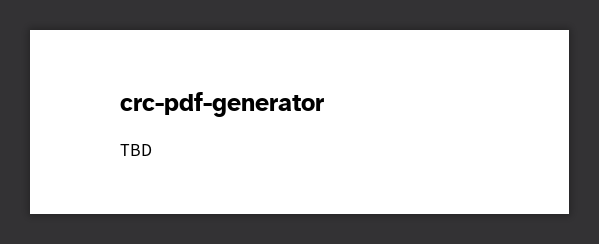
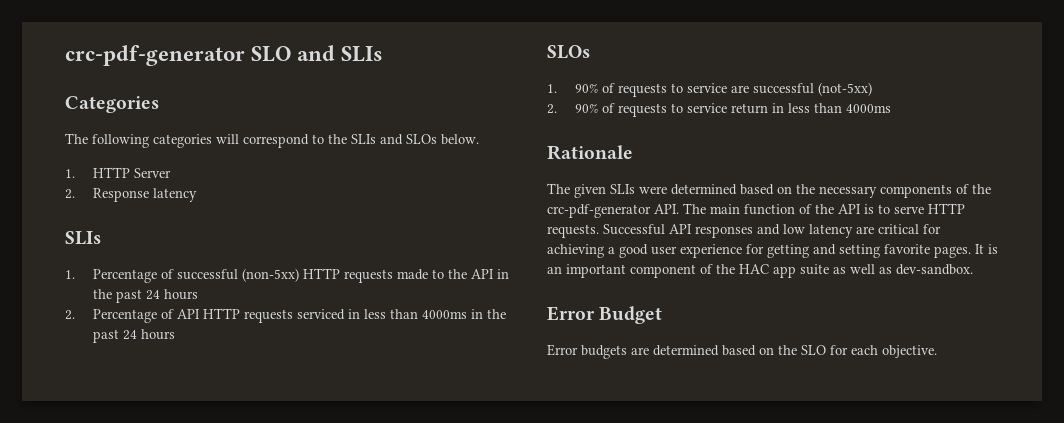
[120,92,324,117] [120,144,152,156] crc-pdf-generator // TBD -> [65,45,384,66] [65,96,159,113] [65,133,479,148] [65,167,172,178] [65,188,198,202] [65,231,101,245] [65,268,510,283] [93,289,199,303] [65,308,507,323] [93,329,176,343] [547,45,590,59] [547,82,873,97] [547,103,892,117] [547,145,633,160] [547,183,991,198] [547,203,965,218] [547,224,941,238] [547,244,998,258] [547,264,973,278] [547,306,663,324] [547,344,937,359] crc-pdf-generator SLO and SLIs // Categories // The following categories will correspond to the SLIs and SLOs below. // 1. HTTP Server // 2. Response latency // SLIs // 1. Percentage of successful (non-5xx) HTTP requests made to the API in the past 24 hours // 2. Percentage of API HTTP requests serviced in less than 4000ms in the past 24 hours // SLOs // 1. 90% of requests to service are successful (not-5xx) // 2. 90% of requests to service return in less than 4000ms // Rationale // The given SLIs were determined based on the necessary components of the crc-pdf-generator API. The main function of the API is to serve HTTP requests. Successful API responses and low latency are critical for achieving a good user experience for getting and setting favorite pages. It is an important component of the HAC app suite as well as dev-sandbox. // Error Budget // Error budgets are determined based on the SLO for each objective.

